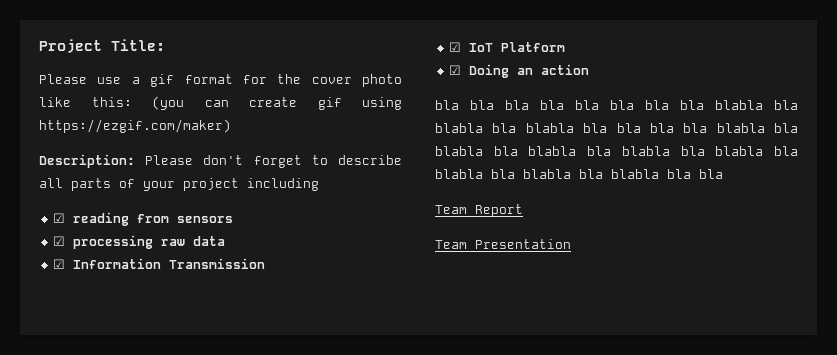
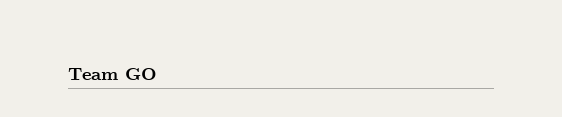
[39,39,165,53] [39,74,402,87] [39,96,402,110] [39,119,231,133] [39,154,402,168] [39,178,319,191] [53,212,234,226] [53,235,226,249] [53,258,266,269] [449,42,566,52] [449,64,590,78] [435,100,798,110] [435,123,798,133] [435,146,798,156] [435,169,723,179] [435,204,523,217] [435,239,571,249] Project Title: // Please use a gif format for the cover photo like this: (you can create gif using https://ezgif.com/maker) // Description: Please don't forget to describe all parts of your project including // ☑ reading from sensors // ☑ processing raw data // ☑ Information Transmission // ☑ IoT Platform // ☑ Doing an action // bla bla bla bla bla bla bla bla blabla bla blabla bla blabla bla bla bla bla blabla bla blabla bla blabla bla blabla bla blabla bla blabla bla blabla bla blabla bla bla // Team Report // Team Presentation -> [68,68,157,80] Team GO

